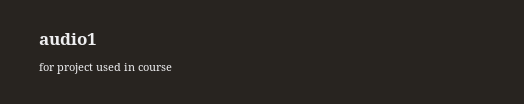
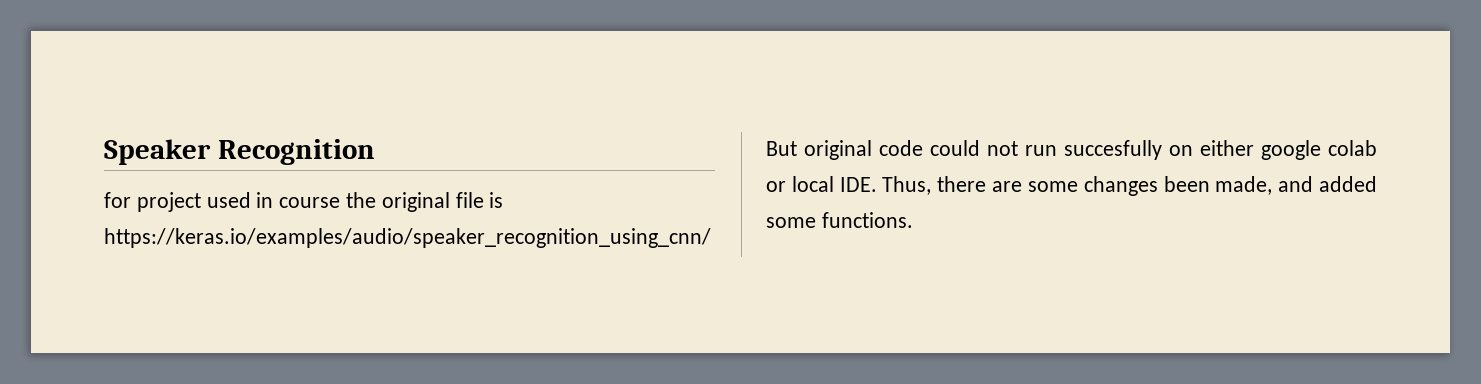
[39,33,97,45] audio1 -> [104,139,375,165] Speaker Recognition
(172, 68) none -> [346,192,504,212] [104,228,711,248] [766,140,1377,160] [766,176,1377,196] [766,212,913,228] the original file is https://keras.io/examples/audio/speaker_recognition_using_cnn/ But original code could not run succesfully on either google colab or local IDE. Thus, there are some changes been made, and added some functions.

